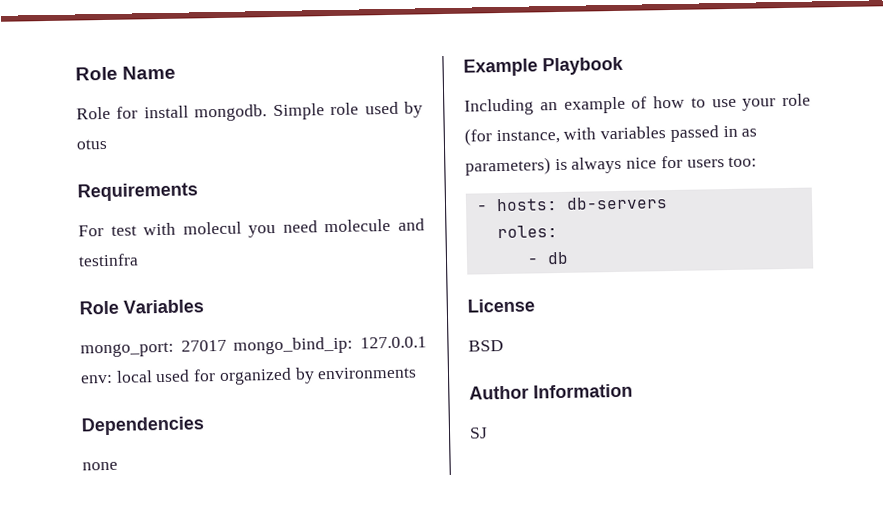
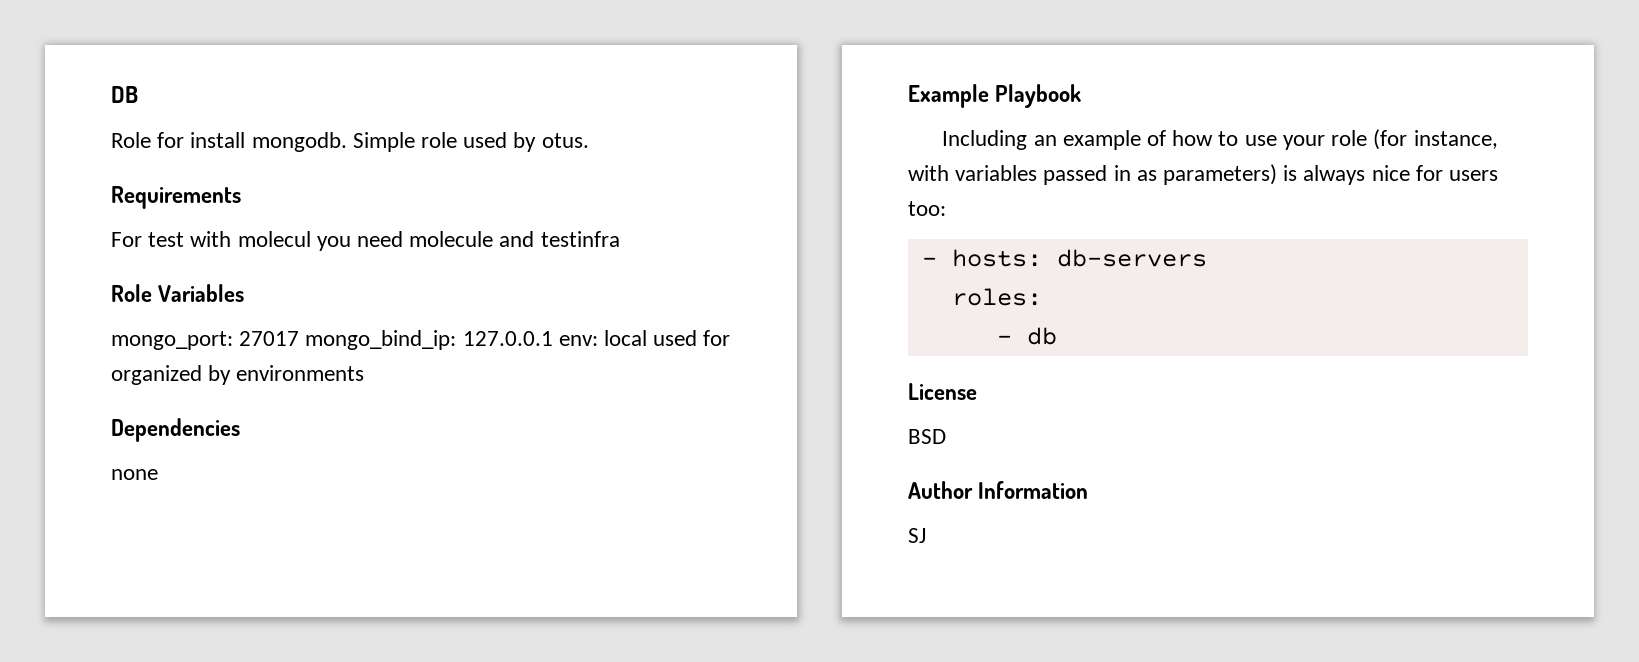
[75,65,177,81] Role Name -> [111,86,138,103] DB
[76,138,107,150] otus -> [541,133,589,148] otus.

